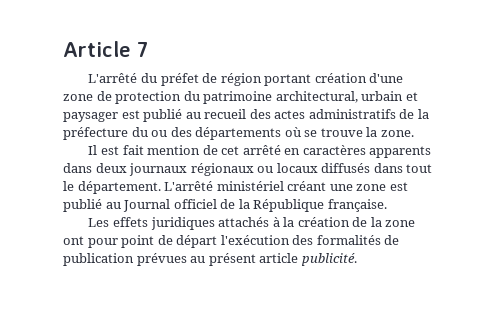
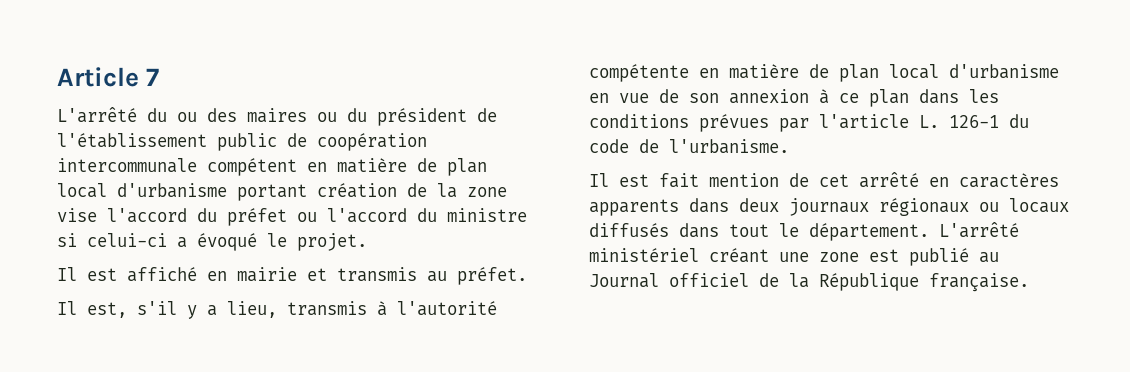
[160,73,404,86] [63,91,418,104] [63,109,429,122] [63,127,414,140] préfet de région portant création d'une zone de protection du patrimoine architectural, urbain et paysager est publié au recueil des actes administratifs de la préfecture du ou des départements où se trouve la zone. -> [177,108,497,126] [57,133,427,151] [57,158,487,176] [57,183,507,201] [57,208,527,226] [57,233,367,251] [57,267,527,285] [57,301,497,319] [589,64,1059,82] [589,89,999,107] [589,114,1029,132] [589,139,789,154] ou des maires ou du président de l'établissement public de coopération intercommunale compétent en matière de plan local d'urbanisme portant création de la zone vise l'accord du préfet ou l'accord du ministre si celui-ci a évoqué le projet. // Il est affiché en mairie et transmis au préfet. // Il est, s'il y a lieu, transmis à l'autorité compétente en matière de plan local d'urbanisme en vue de son annexion à ce plan dans les conditions prévues par l'article L. 126-1 du code de l'urbanisme.
[88,217,416,230] [63,235,400,248] [63,253,357,266] // Les effets juridiques attachés à la création de la zone ont pour point de départ l'exécution des formalités de publication prévues au présent article publicité. -> (1029, 282) none

